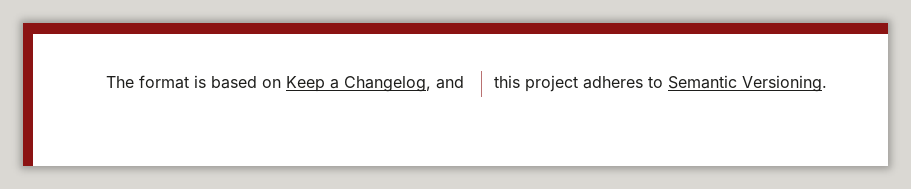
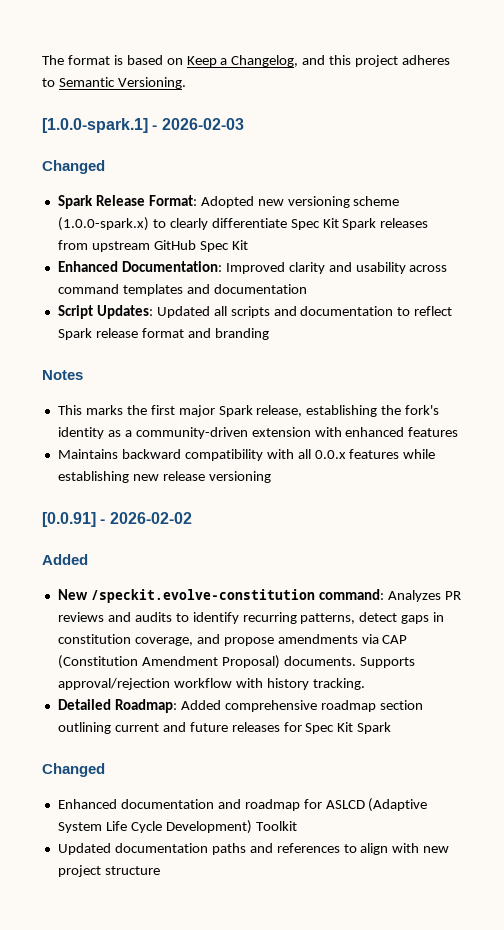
(827, 83) none -> [42,118,244,133] [42,160,105,174] [57,195,400,209] [57,217,429,231] [57,240,248,252] [57,261,448,274] [57,284,307,296] [57,305,453,319] [57,328,269,340] [42,370,83,380] [57,405,440,417] [57,427,459,439] [57,449,436,461] [57,471,271,483] [42,512,192,527] [42,554,88,565] [57,589,461,603] [57,612,445,624] [57,634,408,646] [57,655,415,669] [57,678,365,690] [57,699,423,713] [57,722,392,734] [42,763,105,777] [57,798,428,812] [57,820,297,834] [57,843,450,855] [57,865,160,877] // [1.0.0-spark.1] - 2026-02-03 // Changed // Spark Release Format: Adopted new versioning scheme (1.0.0-spark.x) to clearly differentiate Spec Kit Spark releases from upstream GitHub Spec Kit // Enhanced Documentation: Improved clarity and usability across command templates and documentation // Script Updates: Updated all scripts and documentation to reflect Spark release format and branding // Notes // This marks the first major Spark release, establishing the fork's identity as a community-driven extension with enhanced features // Maintains backward compatibility with all 0.0.x features while establishing new release versioning // [0.0.91] - 2026-02-02 // Added // New /speckit.evolve-constitution command: Analyzes PR reviews and audits to identify recurring patterns, detect gaps in constitution coverage, and propose amendments via CAP (Constitution Amendment Proposal) documents. Supports approval/rejection workflow with history tracking. // Detailed Roadmap: Added comprehensive roadmap section outlining current and future releases for Spec Kit Spark // Changed // Enhanced documentation and roadmap for ASLCD (Adaptive System Life Cycle Development) Toolkit // Updated documentation paths and references to align with new project structure

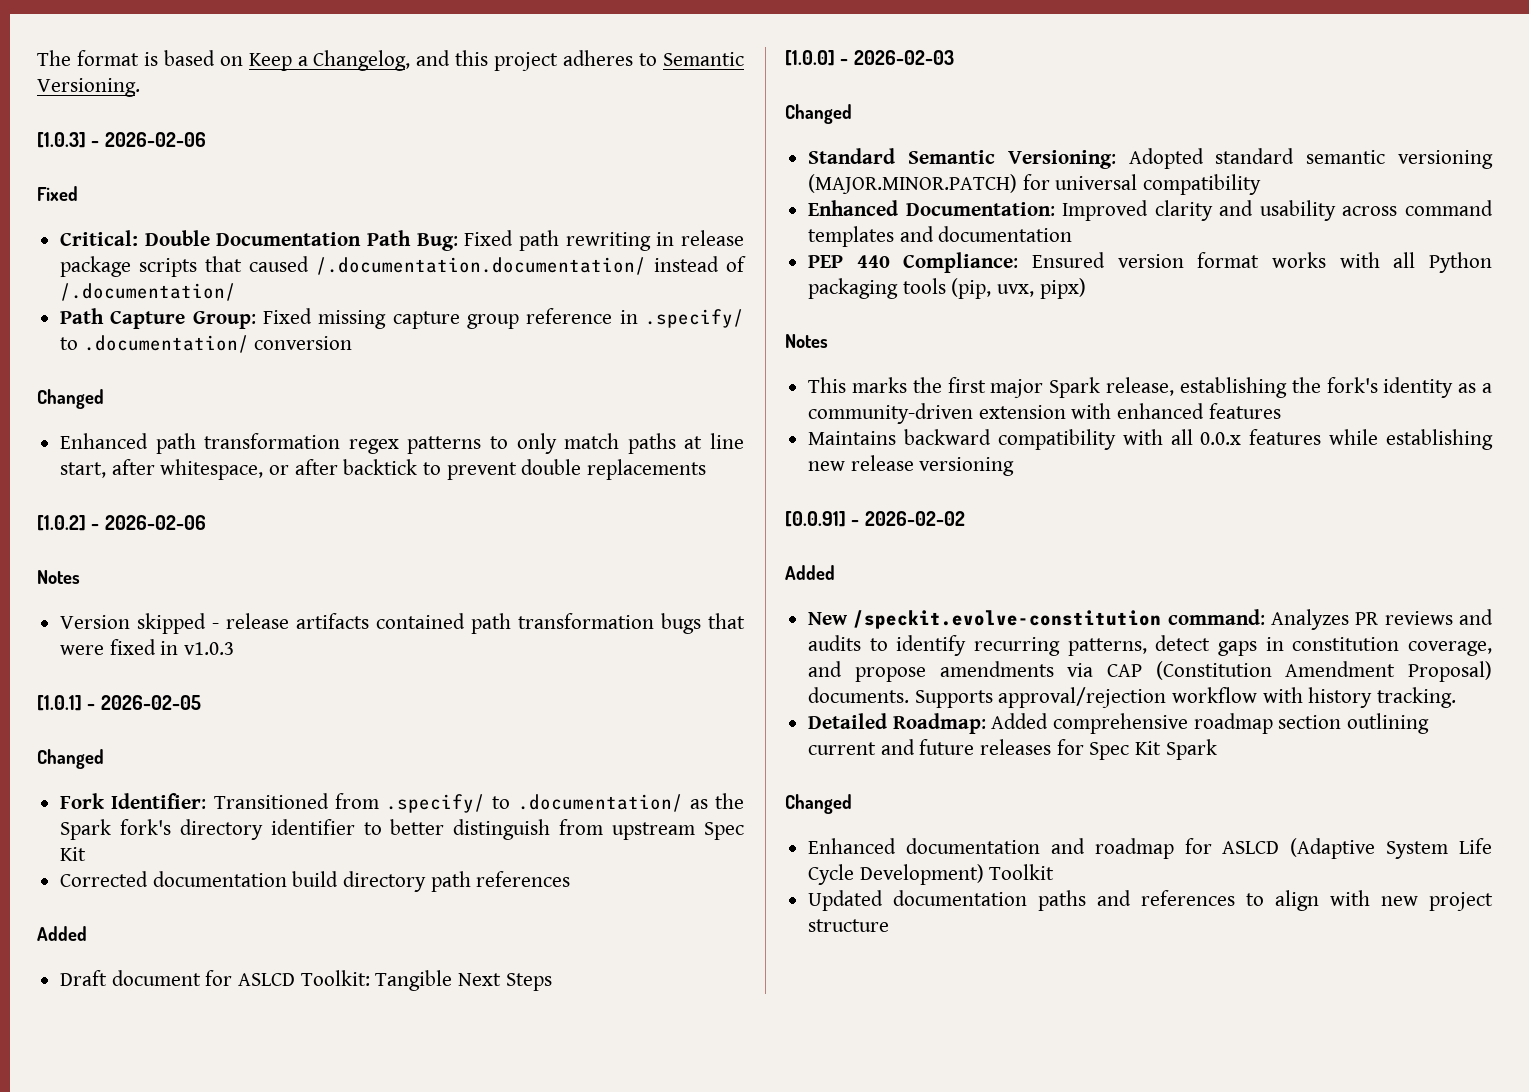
[42,118,244,133] [42,160,105,174] [57,195,400,209] [57,217,429,231] [57,240,248,252] [1.0.0-spark.1] - 2026-02-03 // Changed // Spark Release Format: Adopted new versioning scheme (1.0.0-spark.x) to clearly differentiate Spec Kit Spark releases from upstream GitHub Spec Kit -> [37,132,206,148] [37,186,78,201] [60,230,744,251] [60,256,746,277] [60,283,237,301] [60,308,744,329] [60,335,353,353] [37,389,104,409] [60,433,744,454] [60,459,707,480] [37,515,206,531] [37,570,80,584] [60,613,745,634] [60,639,235,655] [37,695,201,711] [37,749,104,769] [60,793,744,813] [60,819,744,840] [60,847,87,861] [60,871,571,892] [37,926,87,941] [60,970,552,991] [785,50,954,66] [785,104,852,124] [808,148,1493,169] [808,174,1262,195] [1.0.3] - 2026-02-06 // Fixed // Critical: Double Documentation Path Bug: Fixed path rewriting in release package scripts that caused /.documentation.documentation/ instead of /.documentation/ // Path Capture Group: Fixed missing capture group reference in .specify/ to .documentation/ conversion // Changed // Enhanced path transformation regex patterns to only match paths at line start, after whitespace, or after backtick to prevent double replacements // [1.0.2] - 2026-02-06 // Notes // Version skipped - release artifacts contained path transformation bugs that were fixed in v1.0.3 // [1.0.1] - 2026-02-05 // Changed // Fork Identifier: Transitioned from .specify/ to .documentation/ as the Spark fork's directory identifier to better distinguish from upstream Spec Kit // Corrected documentation build directory path references // Added // Draft document for ASLCD Toolkit: Tangible Next Steps // [1.0.0] - 2026-02-03 // Changed // Standard Semantic Versioning: Adopted standard semantic versioning (MAJOR.MINOR.PATCH) for universal compatibility
[57,305,453,319] [57,328,269,340] Script Updates: Updated all scripts and documentation to reflect Spark release format and branding -> [808,252,1492,273] [808,278,1086,299] PEP 440 Compliance: Ensured version format works with all Python packaging tools (pip, uvx, pipx)

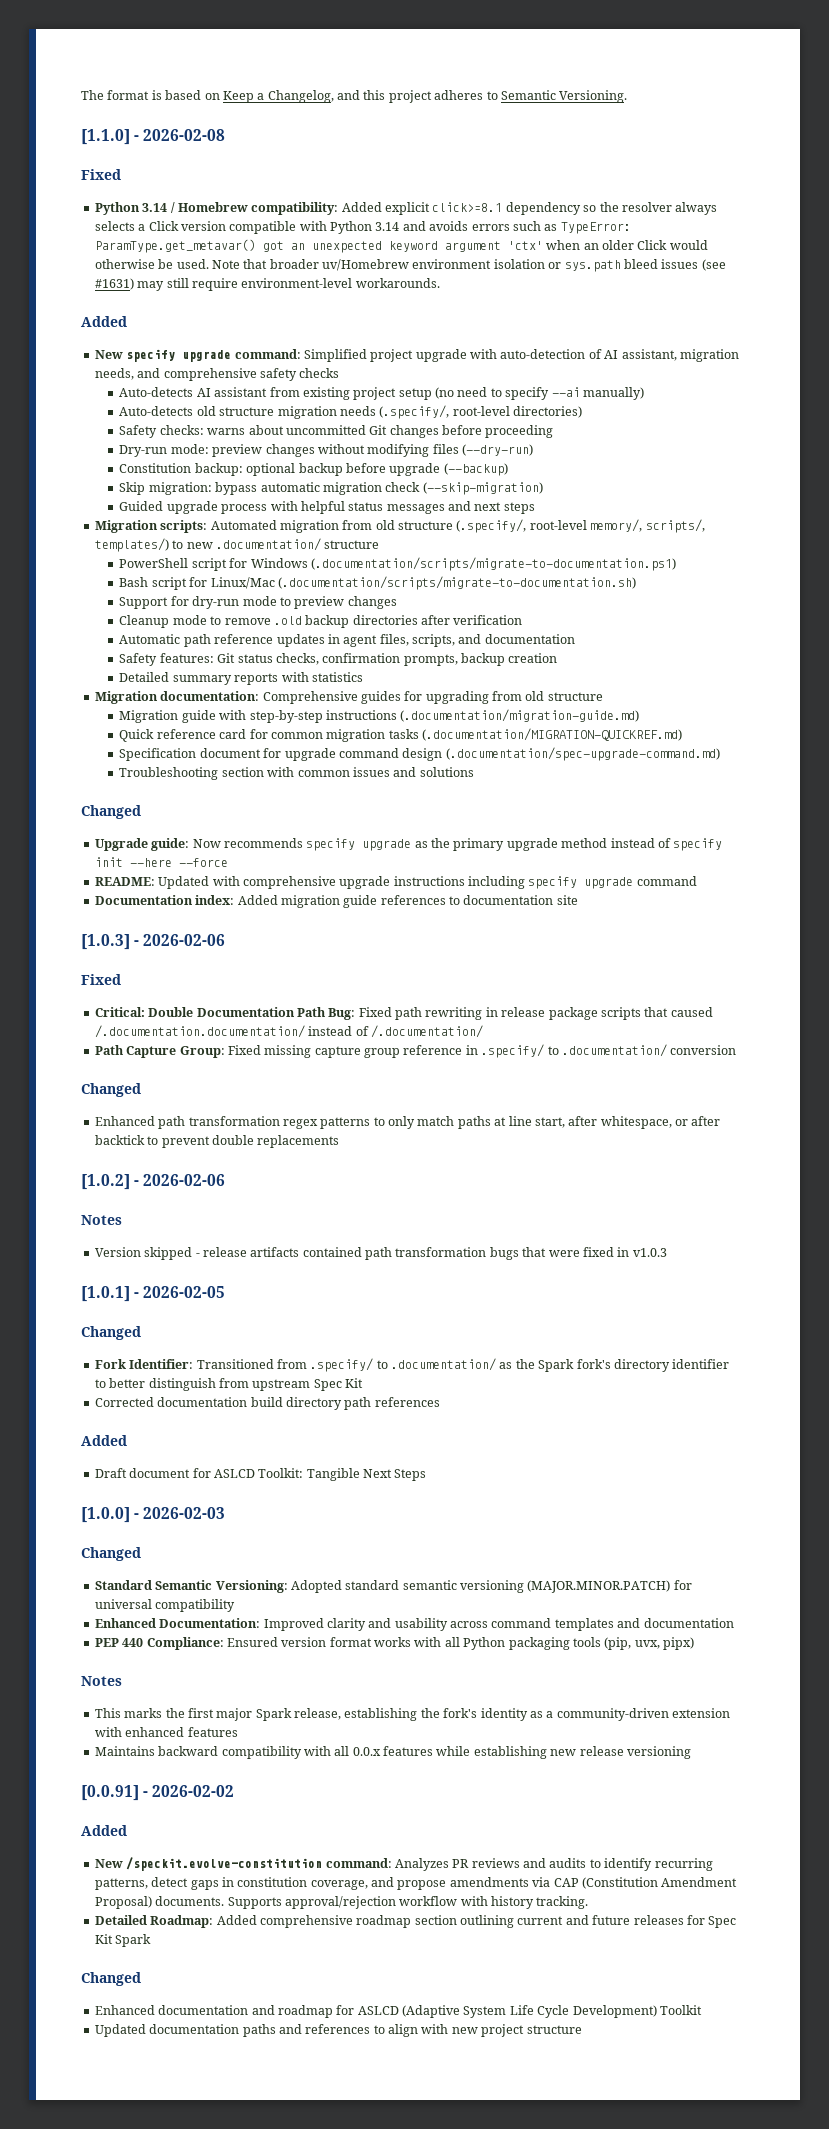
(140, 87) none -> [81,129,226,145] [81,169,121,180] [94,202,718,215] [94,221,631,234] [94,239,708,253] [94,259,726,272] [94,278,440,291] [81,316,127,327] [94,349,739,362] [94,368,340,381] [119,387,644,400] [119,405,582,419] [119,425,554,438] [119,444,533,457] [119,463,508,476] [119,482,543,495] [119,501,535,514] [94,519,705,533] [94,538,380,552] [119,557,676,571] [119,576,636,590] [119,596,397,609] [119,615,523,628] [119,634,575,647] [119,653,558,666] [119,672,363,685] [94,691,603,704] [119,709,640,723] [119,728,682,742] [119,747,720,761] [119,767,474,780] [81,805,141,819] [94,838,723,851] [94,857,228,867] [94,876,697,889] [94,895,578,908] // [1.1.0] - 2026-02-08 // Fixed // Python 3.14 / Homebrew compatibility: Added explicit click>=8.1 dependency so the resolver always selects a Click version compatible with Python 3.14 and avoids errors such as TypeError: ParamType.get_metavar() got an unexpected keyword argument 'ctx' when an older Click would otherwise be used. Note that broader uv/Homebrew environment isolation or sys.path bleed issues (see #1631) may still require environment-level workarounds. // Added // New specify upgrade command: Simplified project upgrade with auto-detection of AI assistant, migration needs, and comprehensive safety checks // Auto-detects AI assistant from existing project setup (no need to specify --ai manually) // Auto-detects old structure migration needs (.specify/, root-level directories) // Safety checks: warns about uncommitted Git changes before proceeding // Dry-run mode: preview changes without modifying files (--dry-run) // Constitution backup: optional backup before upgrade (--backup) // Skip migration: bypass automatic migration check (--skip-migration) // Guided upgrade process with helpful status messages and next steps // Migration scripts: Automated migration from old structure (.specify/, root-level memory/, scripts/, templates/) to new .documentation/ structure // PowerShell script for Windows (.documentation/scripts/migrate-to-documentation.ps1) // Bash script for Linux/Mac (.documentation/scripts/migrate-to-documentation.sh) // Support for dry-run mode to preview changes // Cleanup mode to remove .old backup directories after verification // Automatic path reference updates in agent files, scripts, and documentation // Safety features: Git status checks, confirmation prompts, backup creation // Detailed summary reports with statistics // Migration documentation: Comprehensive guides for upgrading from old structure // Migration guide with step-by-step instructions (.documentation/migration-guide.md) // Quick reference card for common migration tasks (.documentation/MIGRATION-QUICKREF.md) // Specification document for upgrade command design (.documentation/spec-upgrade-command.md) // Troubleshooting section with common issues and solutions // Changed // Upgrade guide: Now recommends specify upgrade as the primary upgrade method instead of specify init --here --force // README: Updated with comprehensive upgrade instructions including specify upgrade command // Documentation index: Added migration guide references to documentation site

